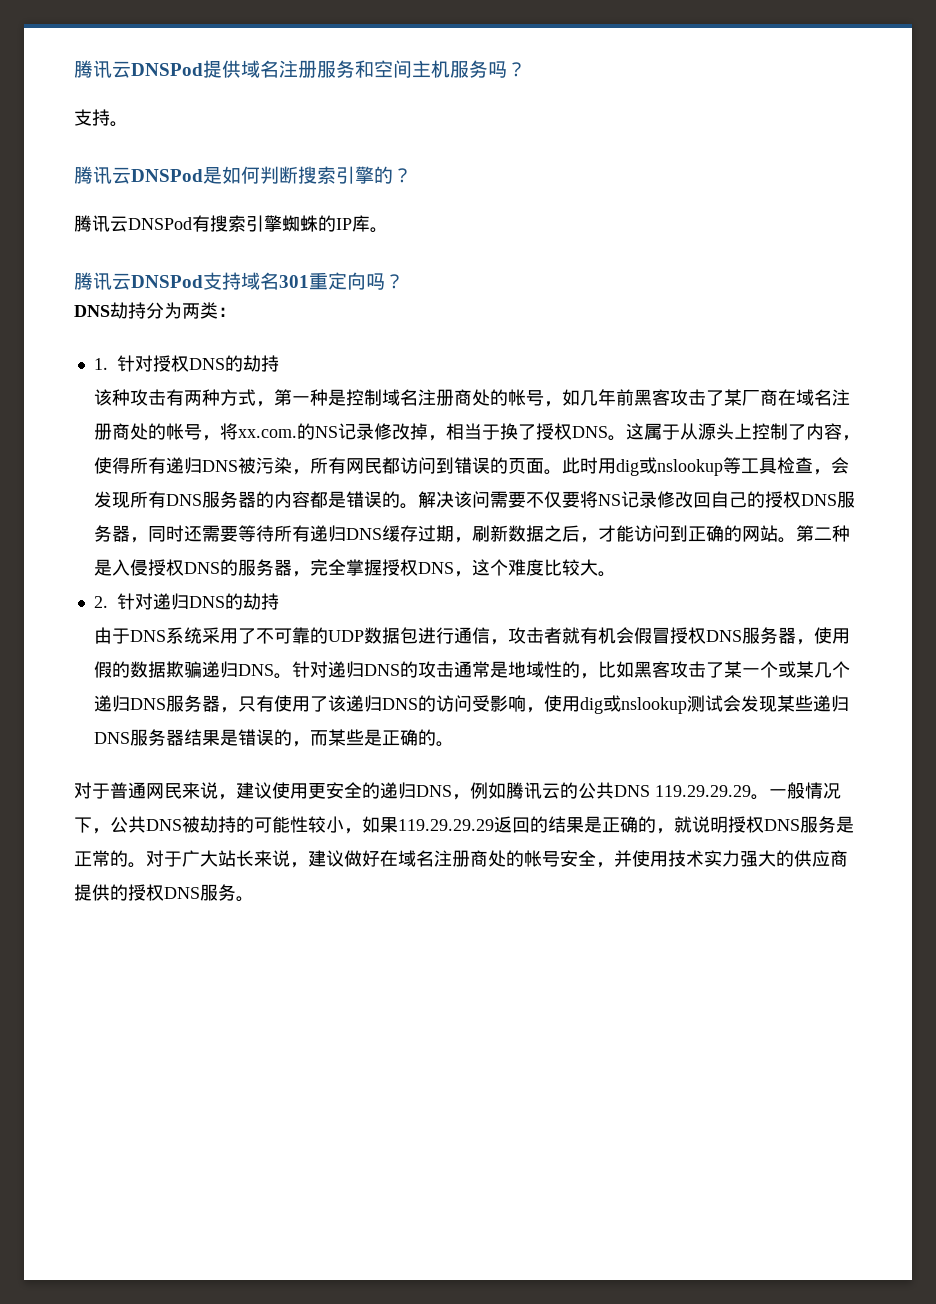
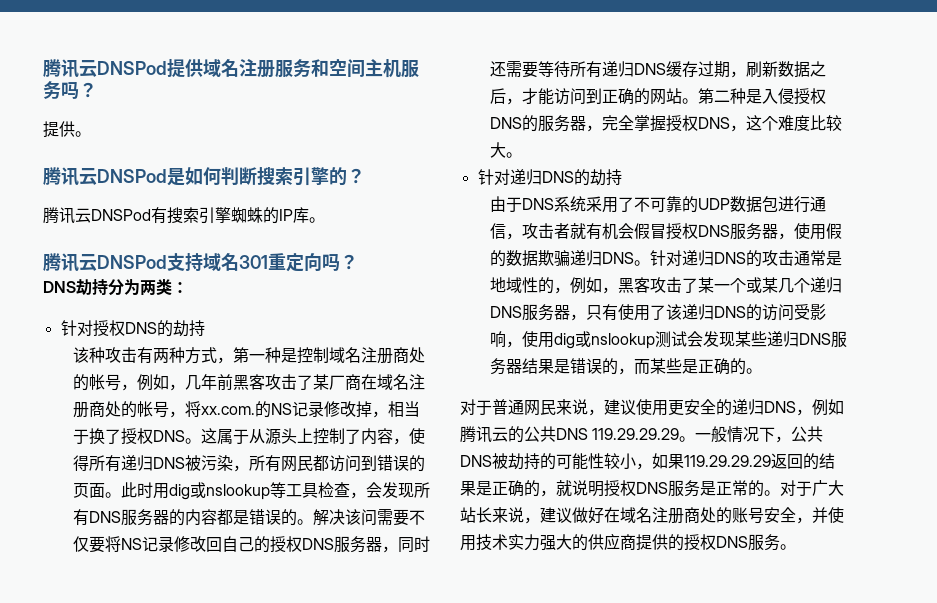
[74,109,110,126] 支持 -> [43,121,75,138] 提供
[93,358,108,370] 1. -> (188, 287) none
[562,389,581,406] 如 -> [136,374,185,391] 例如，
[93,596,108,608] 2. -> (522, 155) none
[598,661,635,678] 比如 -> [569,277,618,294] 例如，
[524,850,542,867] 帐 -> [732,507,748,523] 账

